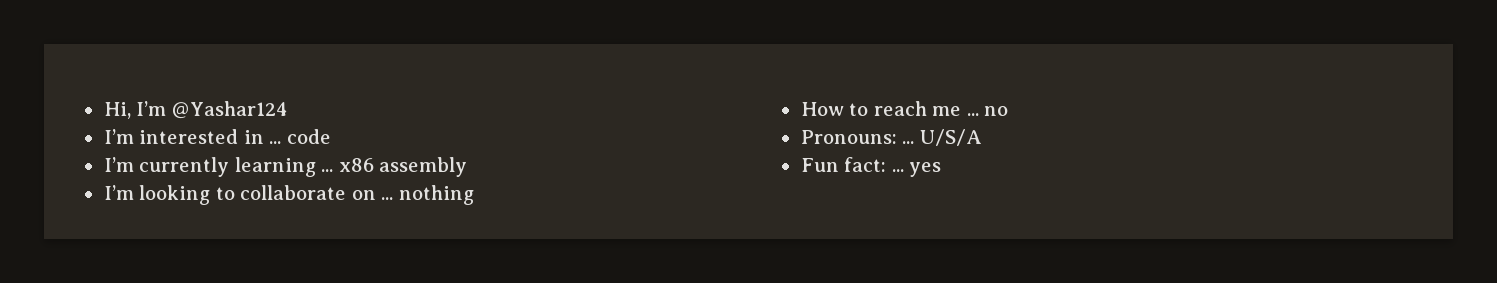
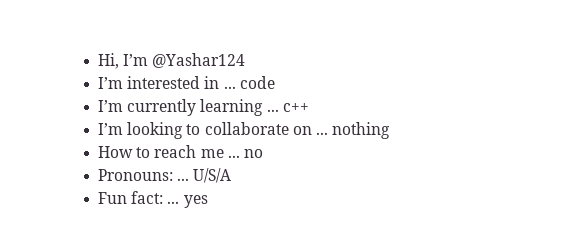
[338,157,468,177] x86 assembly -> [282,103,309,112] c++

